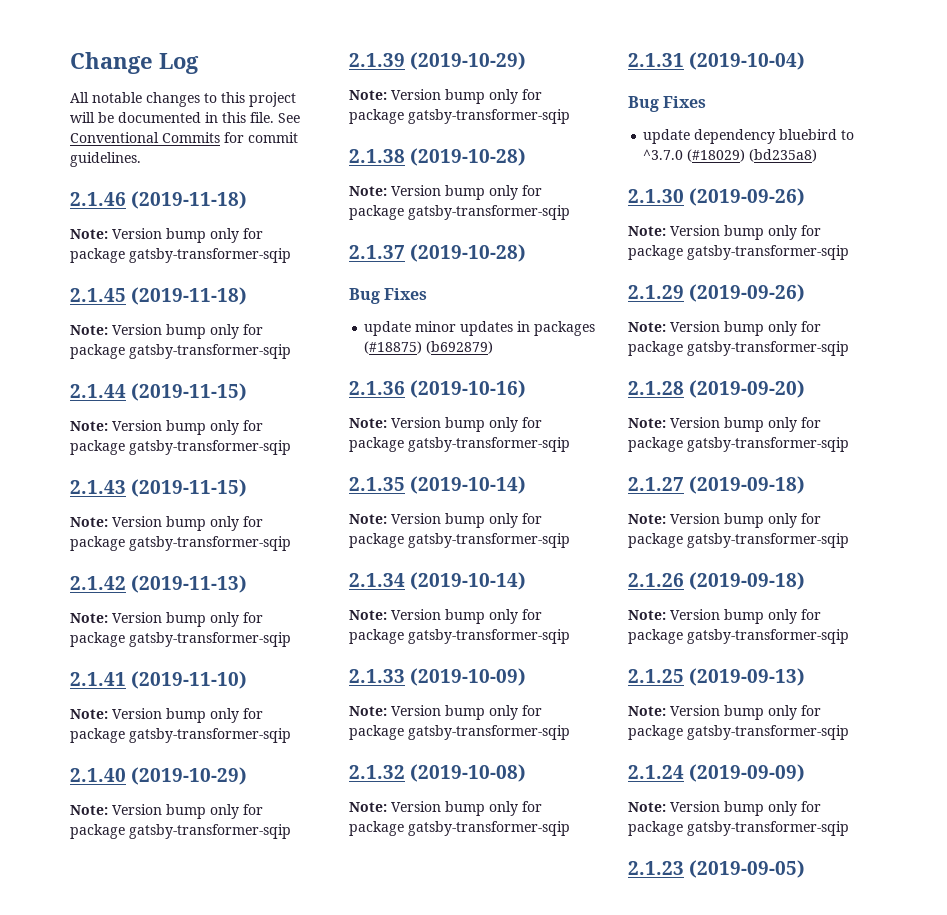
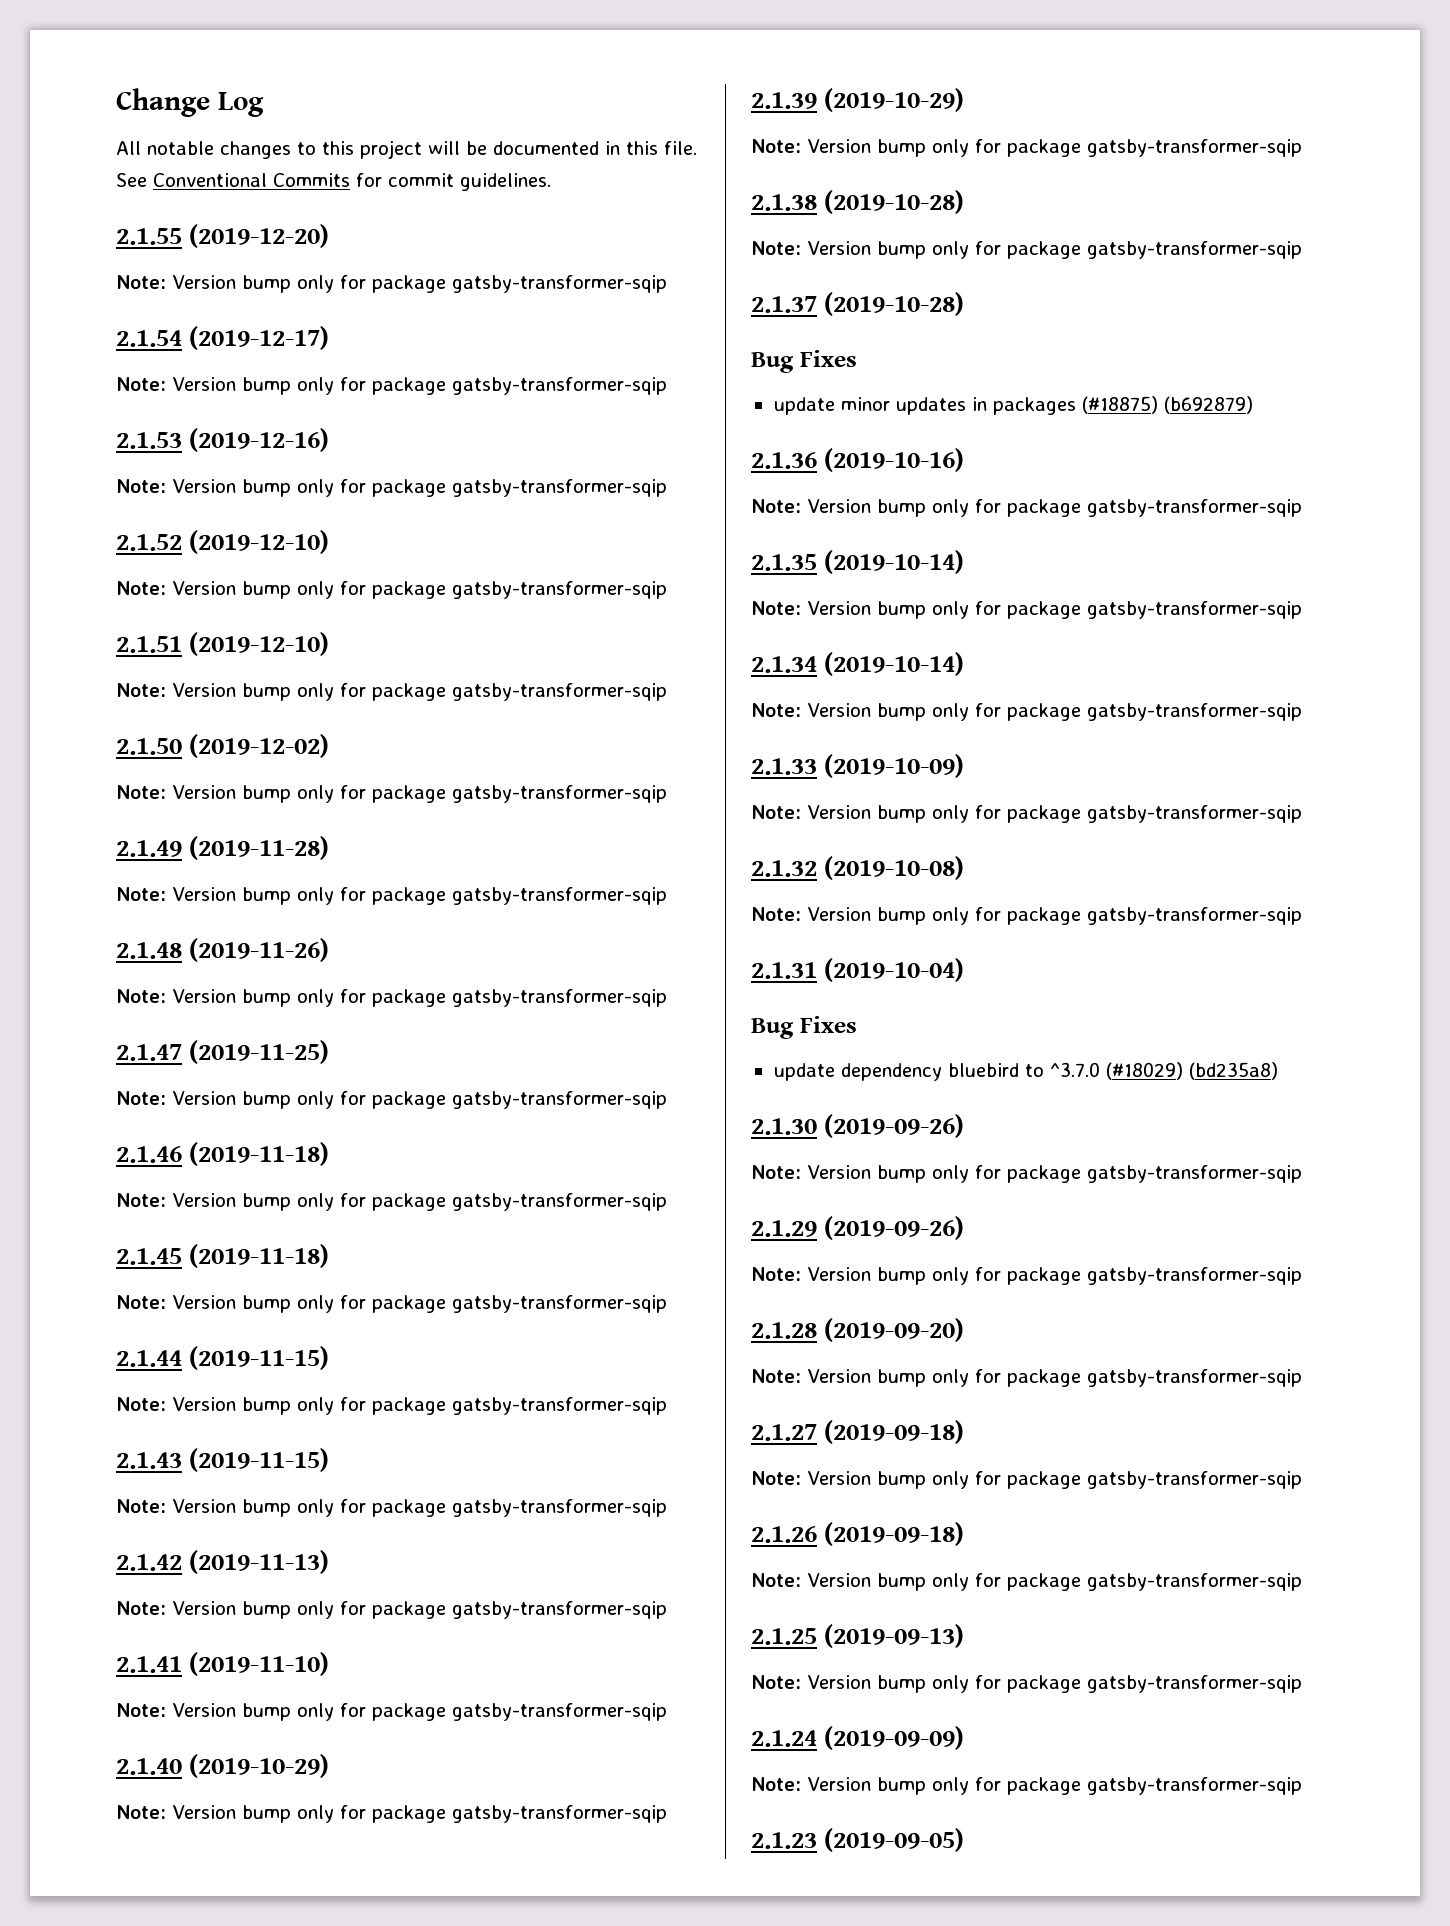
(141, 159) none -> [116,224,330,248] [116,275,667,293] [116,326,330,350] [116,377,667,395] [116,428,330,452] [116,479,667,497] [116,530,330,554] [116,581,667,599] [116,632,330,656] [116,683,667,701] [116,734,330,758] [116,785,667,803] [116,836,330,860] [116,887,667,905] [116,938,330,962] [116,989,667,1007] [116,1040,330,1064] [116,1091,667,1109] // 2.1.55 (2019-12-20) // Note: Version bump only for package gatsby-transformer-sqip // 2.1.54 (2019-12-17) // Note: Version bump only for package gatsby-transformer-sqip // 2.1.53 (2019-12-16) // Note: Version bump only for package gatsby-transformer-sqip // 2.1.52 (2019-12-10) // Note: Version bump only for package gatsby-transformer-sqip // 2.1.51 (2019-12-10) // Note: Version bump only for package gatsby-transformer-sqip // 2.1.50 (2019-12-02) // Note: Version bump only for package gatsby-transformer-sqip // 2.1.49 (2019-11-28) // Note: Version bump only for package gatsby-transformer-sqip // 2.1.48 (2019-11-26) // Note: Version bump only for package gatsby-transformer-sqip // 2.1.47 (2019-11-25) // Note: Version bump only for package gatsby-transformer-sqip

